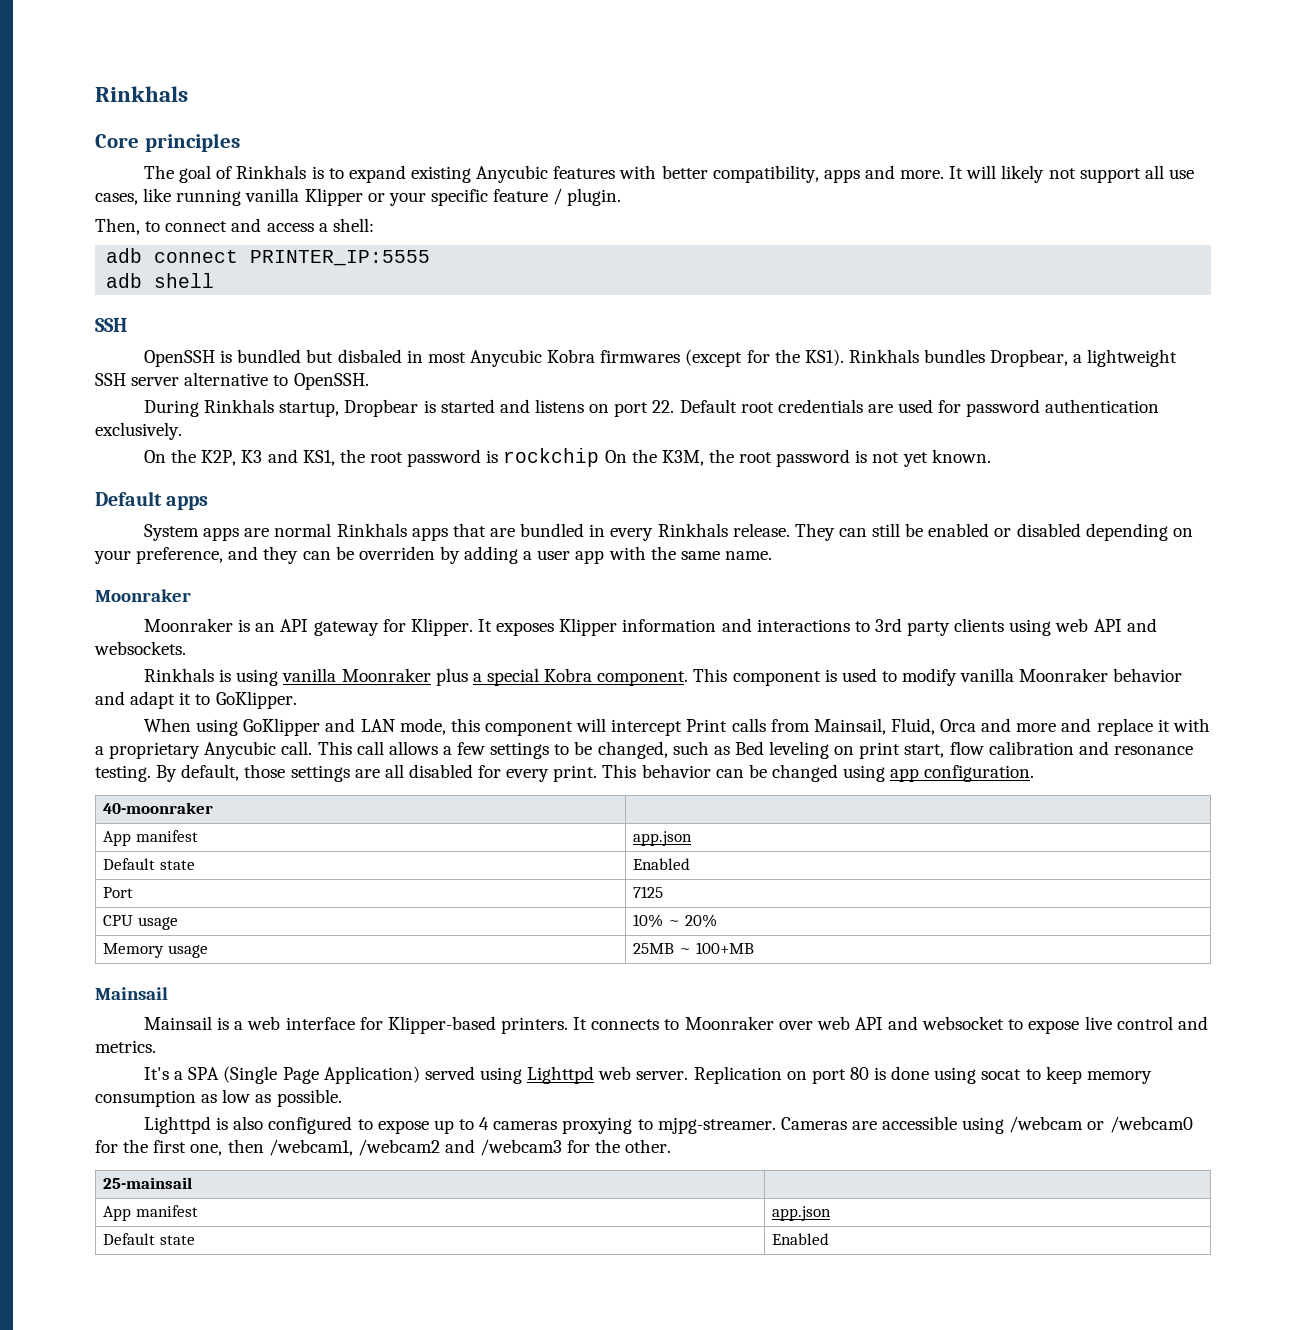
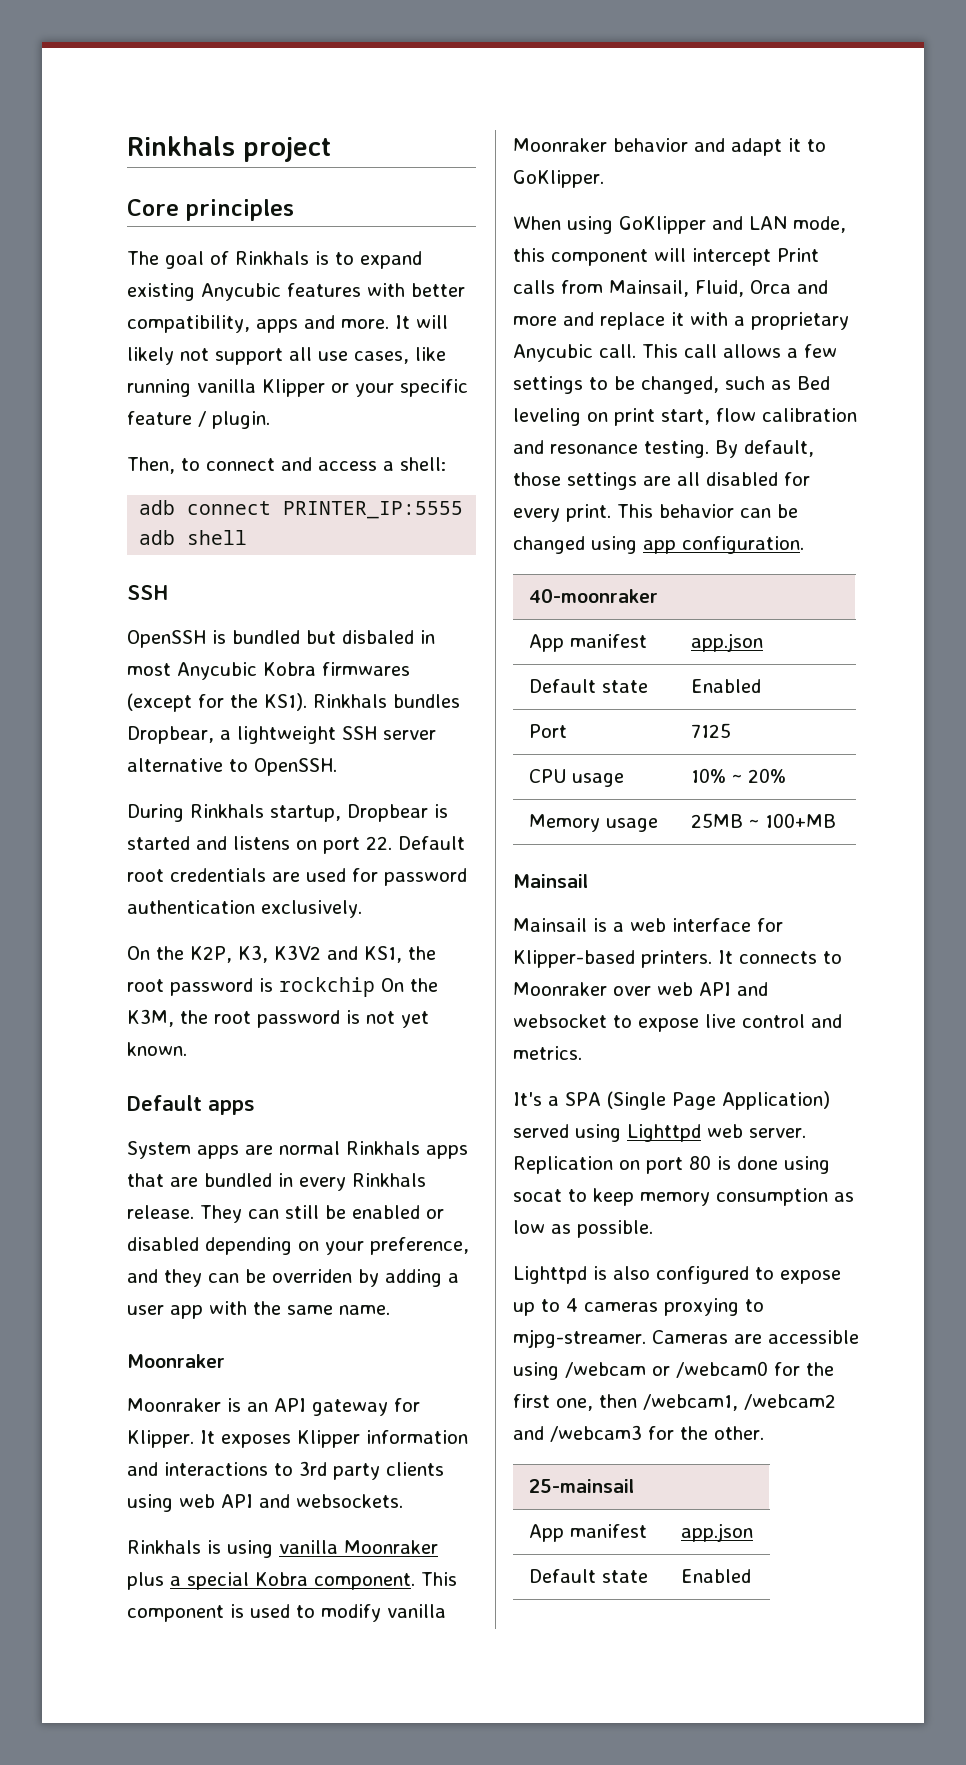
[95,86,188,102] Rinkhals -> [127,136,331,162] Rinkhals project
[241,450,263,463] K3 -> [238,945,321,963] K3, K3V2

